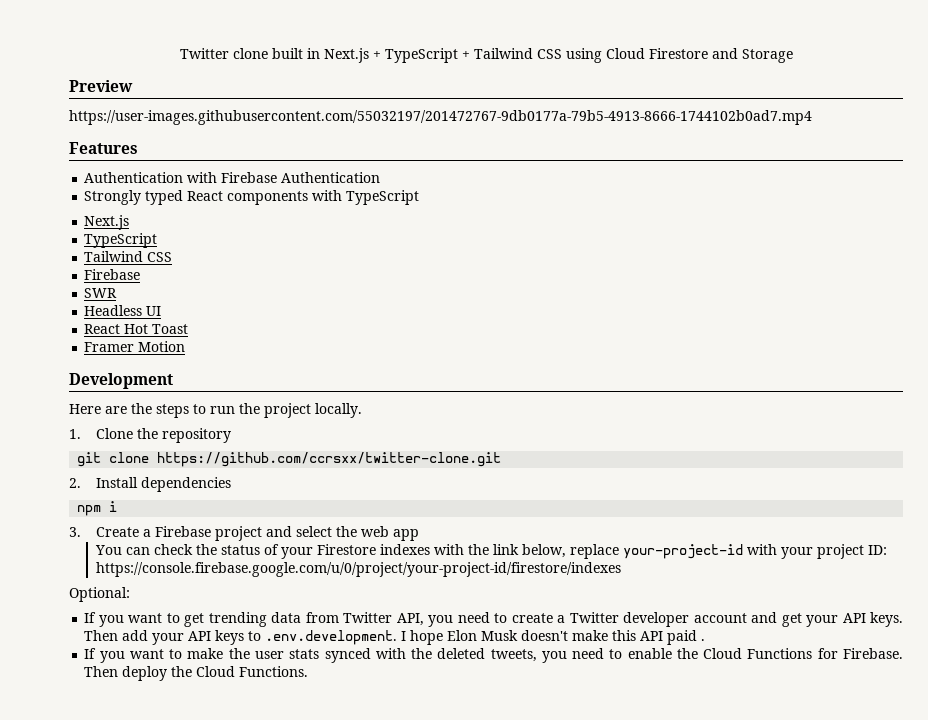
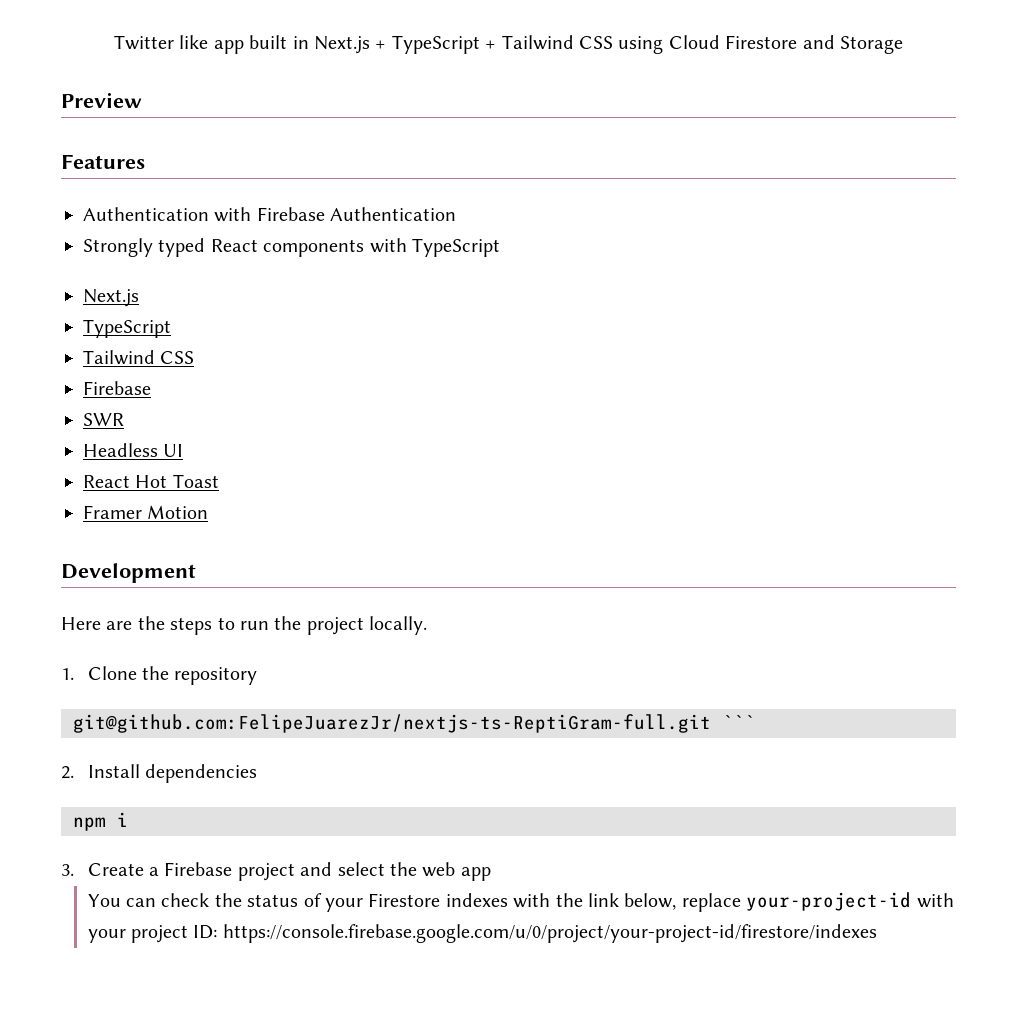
[179,48,268,59] Twitter clone -> [114,35,244,54] Twitter like app
[69,110,812,125] // https://user-images.githubusercontent.com/55032197/201472767-9db0177a-79b5-4913-8666-1744102b0ad7.mp4 -> (142, 100) none
[77,452,502,467] git clone https://github.com/ccrsxx/twitter-clone.git -> [73,714,755,733] git@github.com:FelipeJuarezJr/nextjs-ts-ReptiGram-full.git ```
[69,587,130,602] [84,612,904,627] [84,630,706,645] [84,648,903,663] [84,666,309,681] // Optional: // If you want to get trending data from Twitter API, you need to create a Twitter developer account and get your API keys. Then add your API keys to .env.development. I hope Elon Musk doesn't make this API paid . // If you want to make the user stats synced with the deleted tweets, you need to enable the Cloud Functions for Firebase. Then deploy the Cloud Functions. -> (877, 933) none

